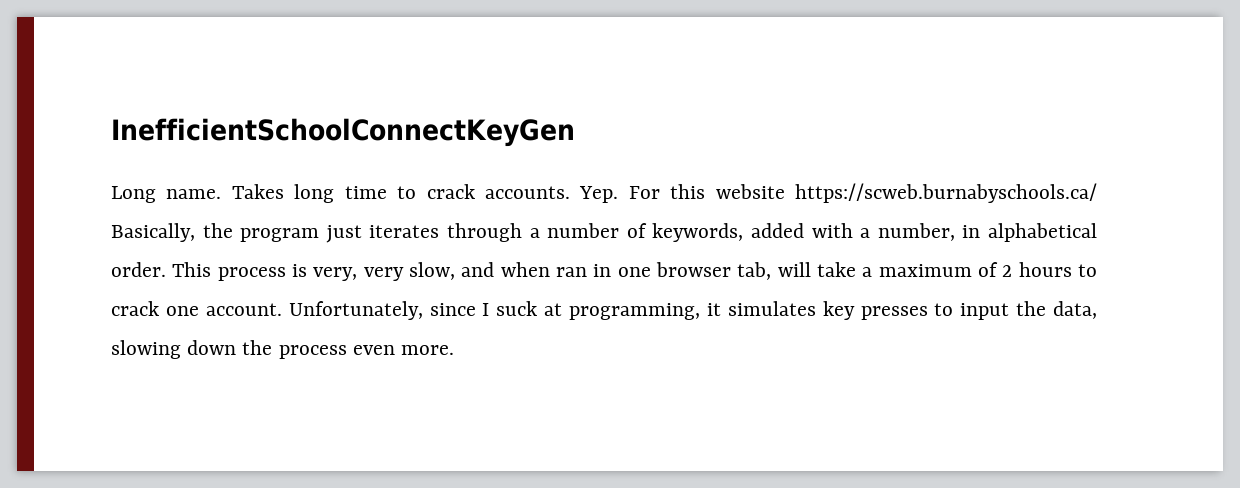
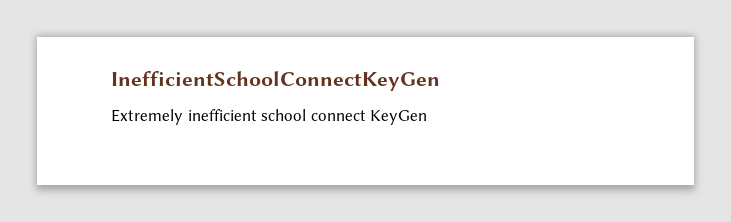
[111,183,1097,203] [111,223,1098,243] [111,262,1098,281] [111,301,1097,320] [111,340,455,359] Long name. Takes long time to crack accounts. Yep. For this website https://scweb.burnabyschools.ca/ Basically, the program just iterates through a number of keywords, added with a number, in alphabetical order. This process is very, very slow, and when ran in one browser tab, will take a maximum of 2 hours to crack one account. Unfortunately, since I suck at programming, it simulates key presses to input the data, slowing down the process even more. -> [111,109,428,125] Extremely inefficient school connect KeyGen

